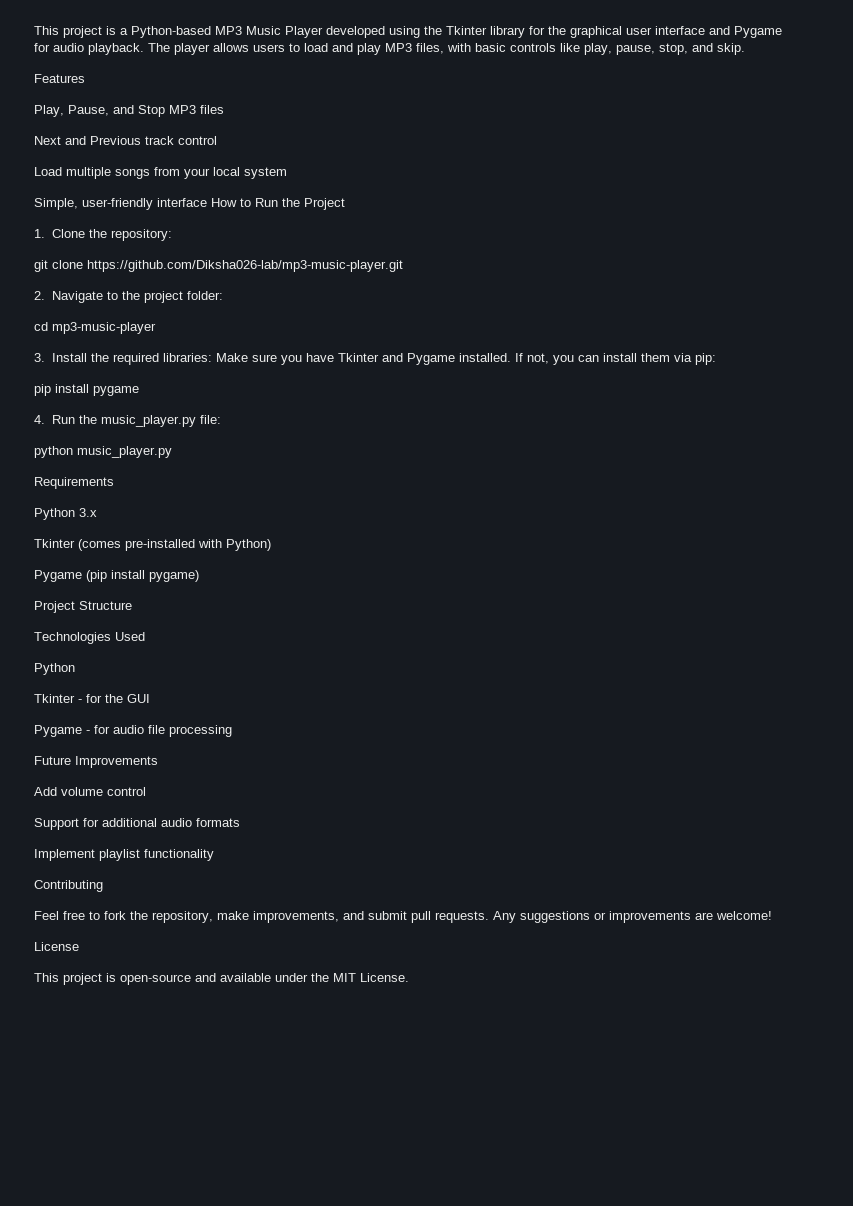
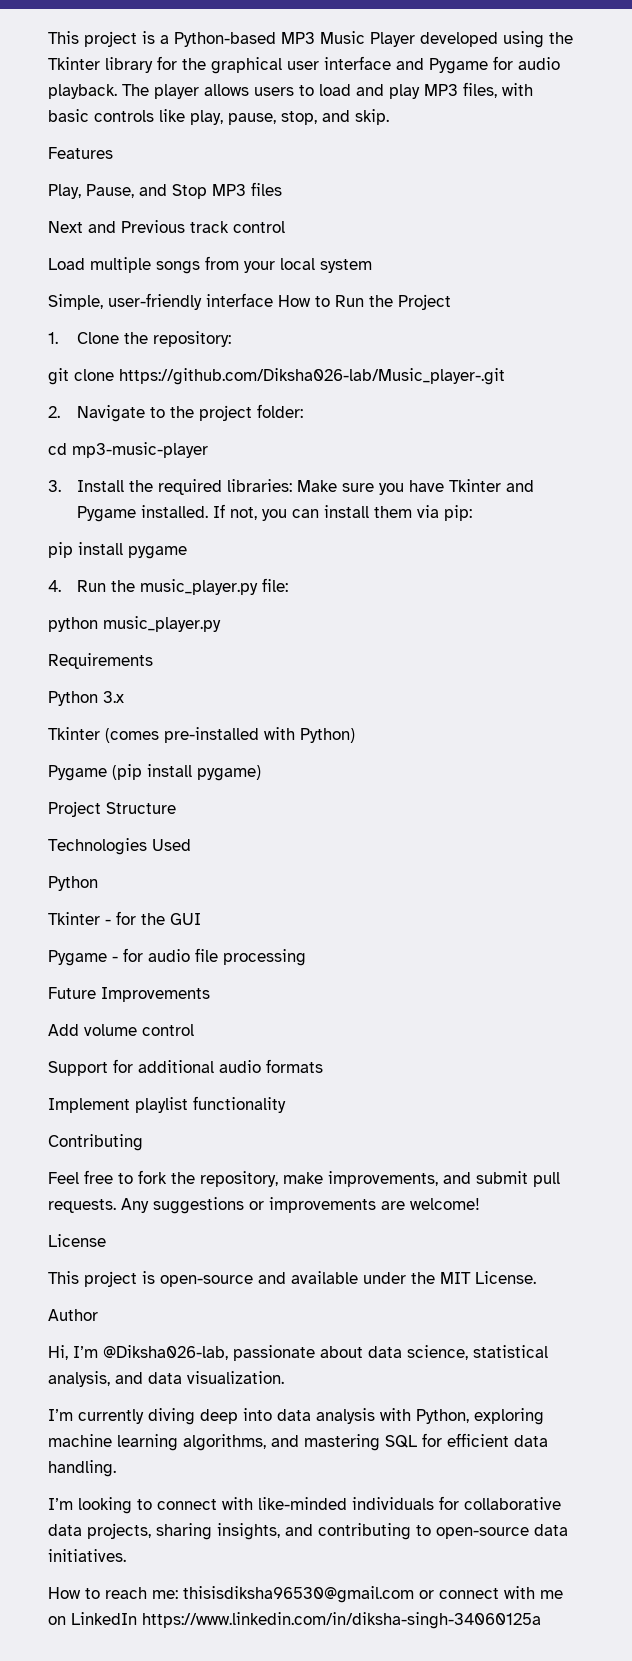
[87,260,403,272] https://github.com/Diksha026-lab/mp3-music-player.git -> [119,368,505,385] https://github.com/Diksha026-lab/Music_player-.git
(409, 977) none -> [48,1309,98,1321] [48,1345,548,1361] [48,1371,284,1387] [48,1408,544,1425] [48,1433,548,1451] [48,1460,116,1477] [48,1496,561,1514] [48,1523,568,1540] [48,1549,126,1562] [48,1586,563,1603] [48,1612,541,1629] // Author // Hi, I’m @Diksha026-lab, passionate about data science, statistical analysis, and data visualization. // I’m currently diving deep into data analysis with Python, exploring machine learning algorithms, and mastering SQL for efficient data handling. // I’m looking to connect with like-minded individuals for collaborative data projects, sharing insights, and contributing to open-source data initiatives. // How to reach me: thisisdiksha96530@gmail.com or connect with me on LinkedIn https://www.linkedin.com/in/diksha-singh-34060125a

